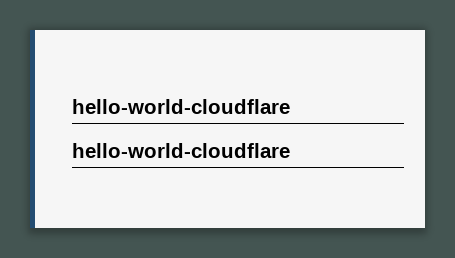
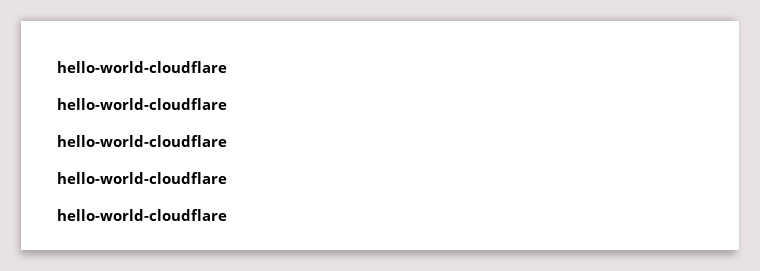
[72,99,290,114] [72,143,290,158] hello-world-cloudflare // hello-world-cloudflare -> [57,61,227,73] [57,98,227,110] [57,135,227,147] [57,172,227,184] [57,209,227,221] hello-world-cloudflare // hello-world-cloudflare // hello-world-cloudflare // hello-world-cloudflare // hello-world-cloudflare

